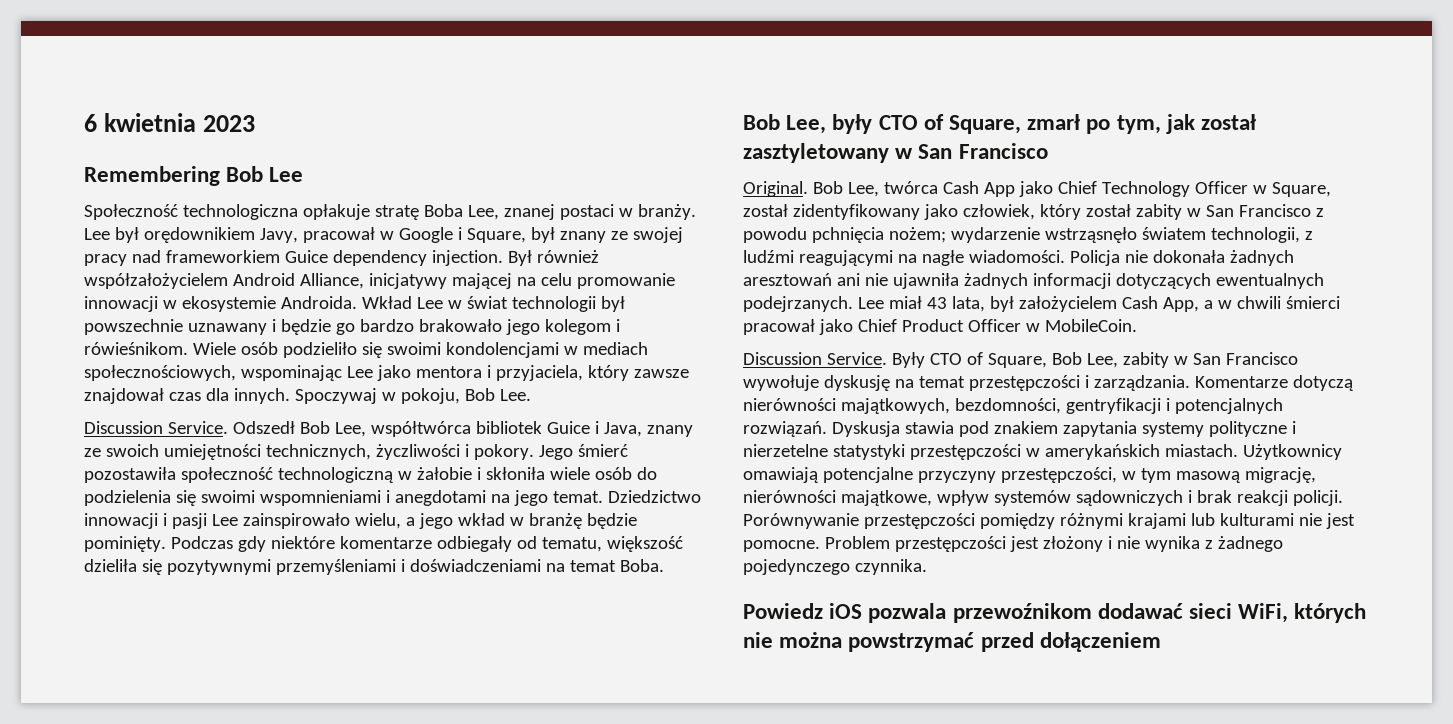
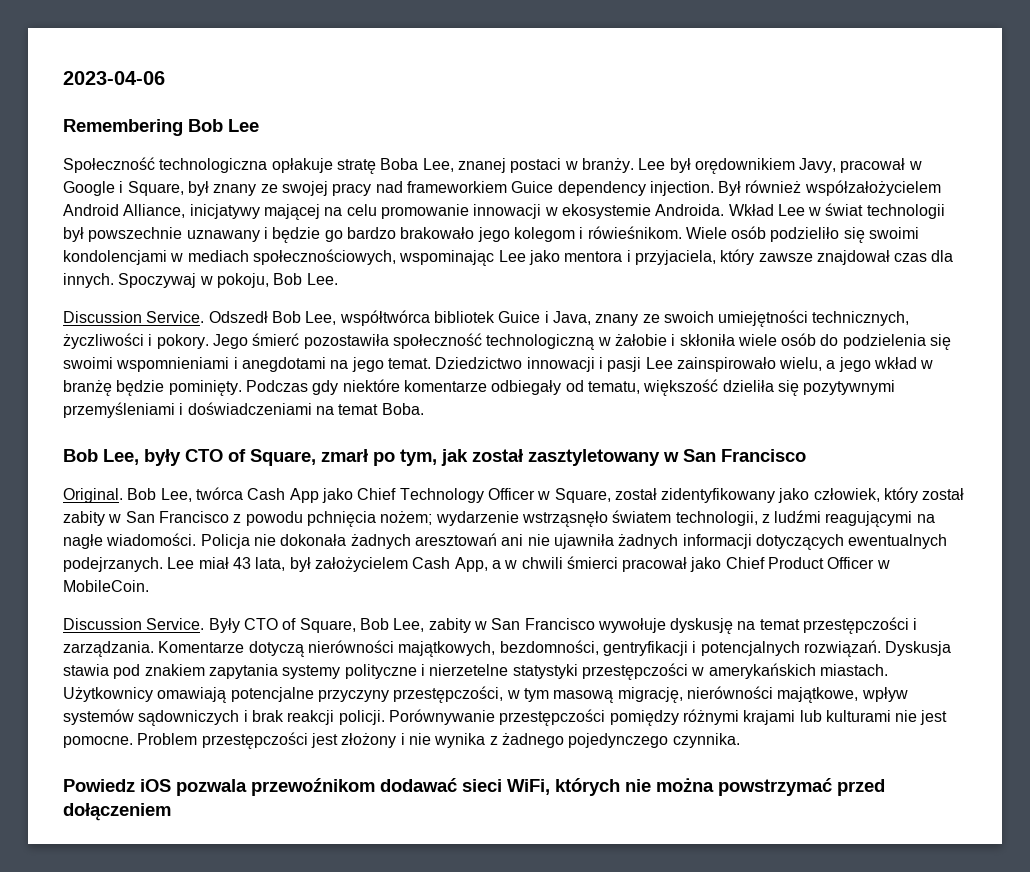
[84,113,256,132] 6 kwietnia 2023 -> [63,71,165,85] 2023-04-06

